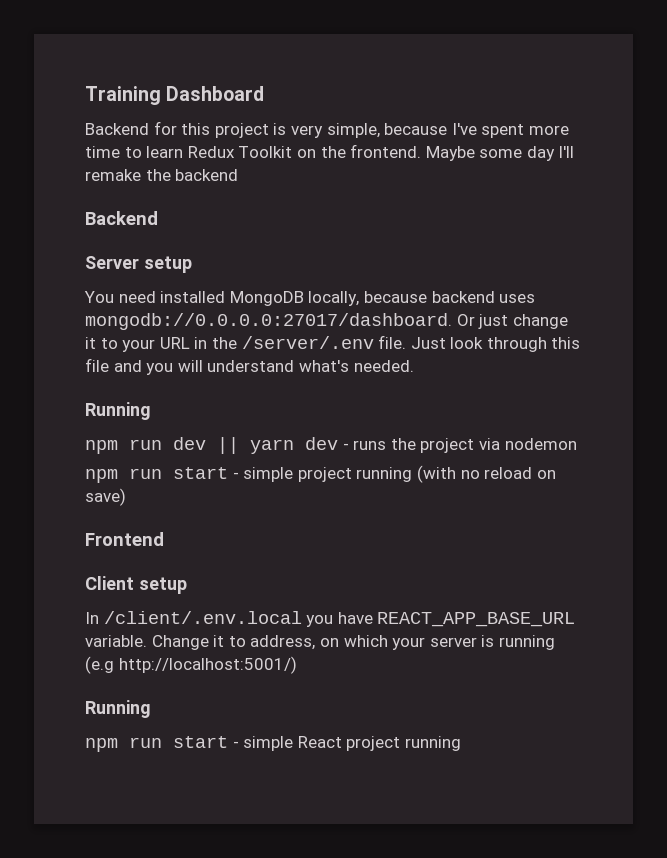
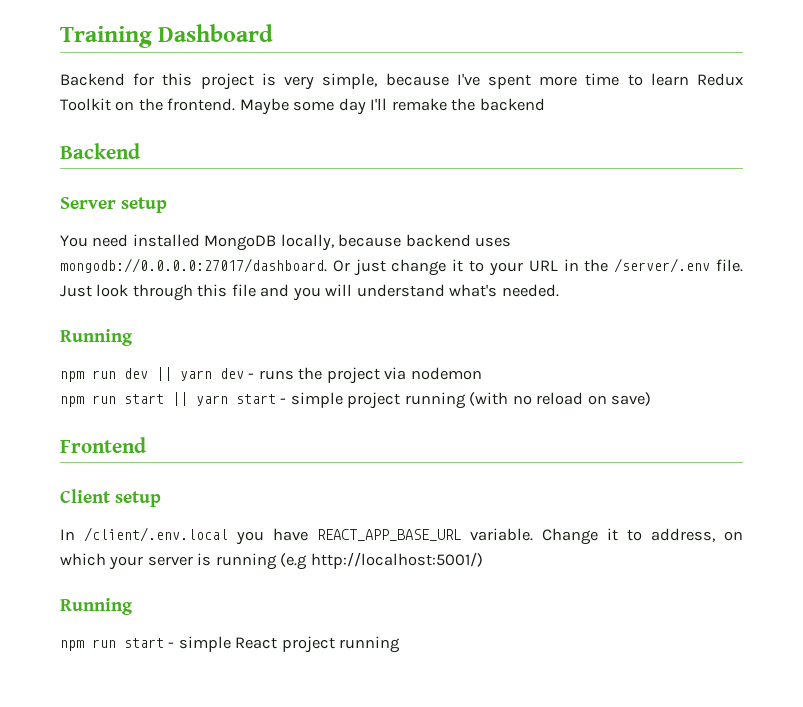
(228, 473) none -> [172,392,276,406] || yarn start

